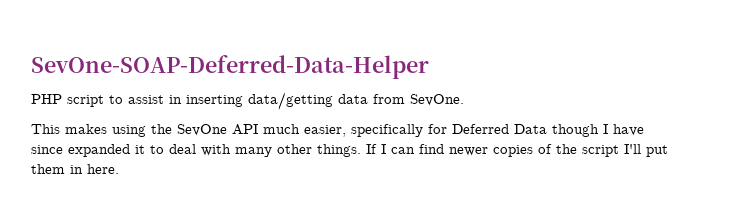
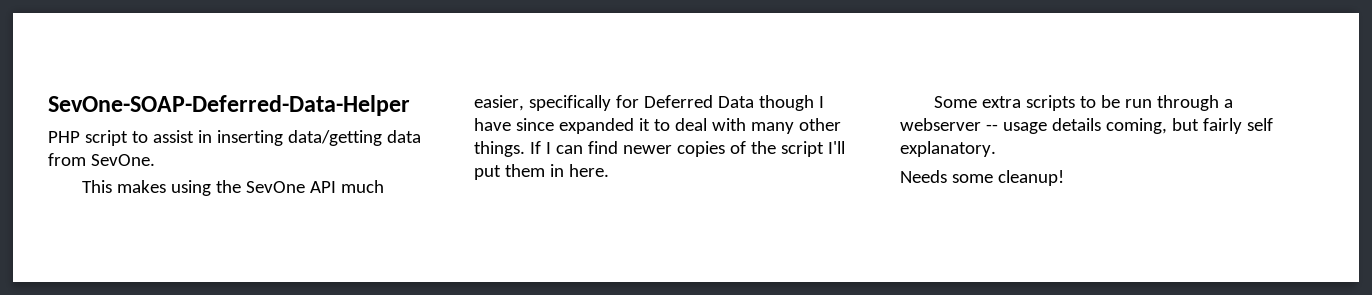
(119, 169) none -> [933,95,1233,111] [900,118,1273,134] [900,141,996,157] [900,170,1064,186] // Some extra scripts to be run through a webserver -- usage details coming, but fairly self explanatory. // Needs some cleanup!

